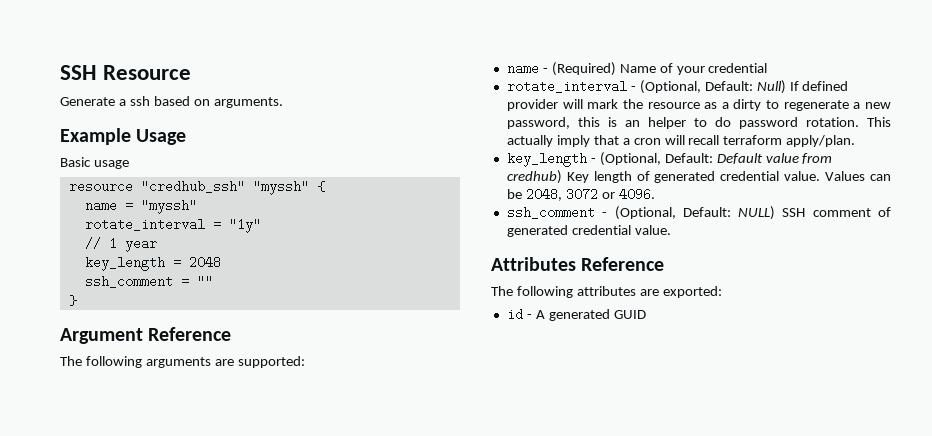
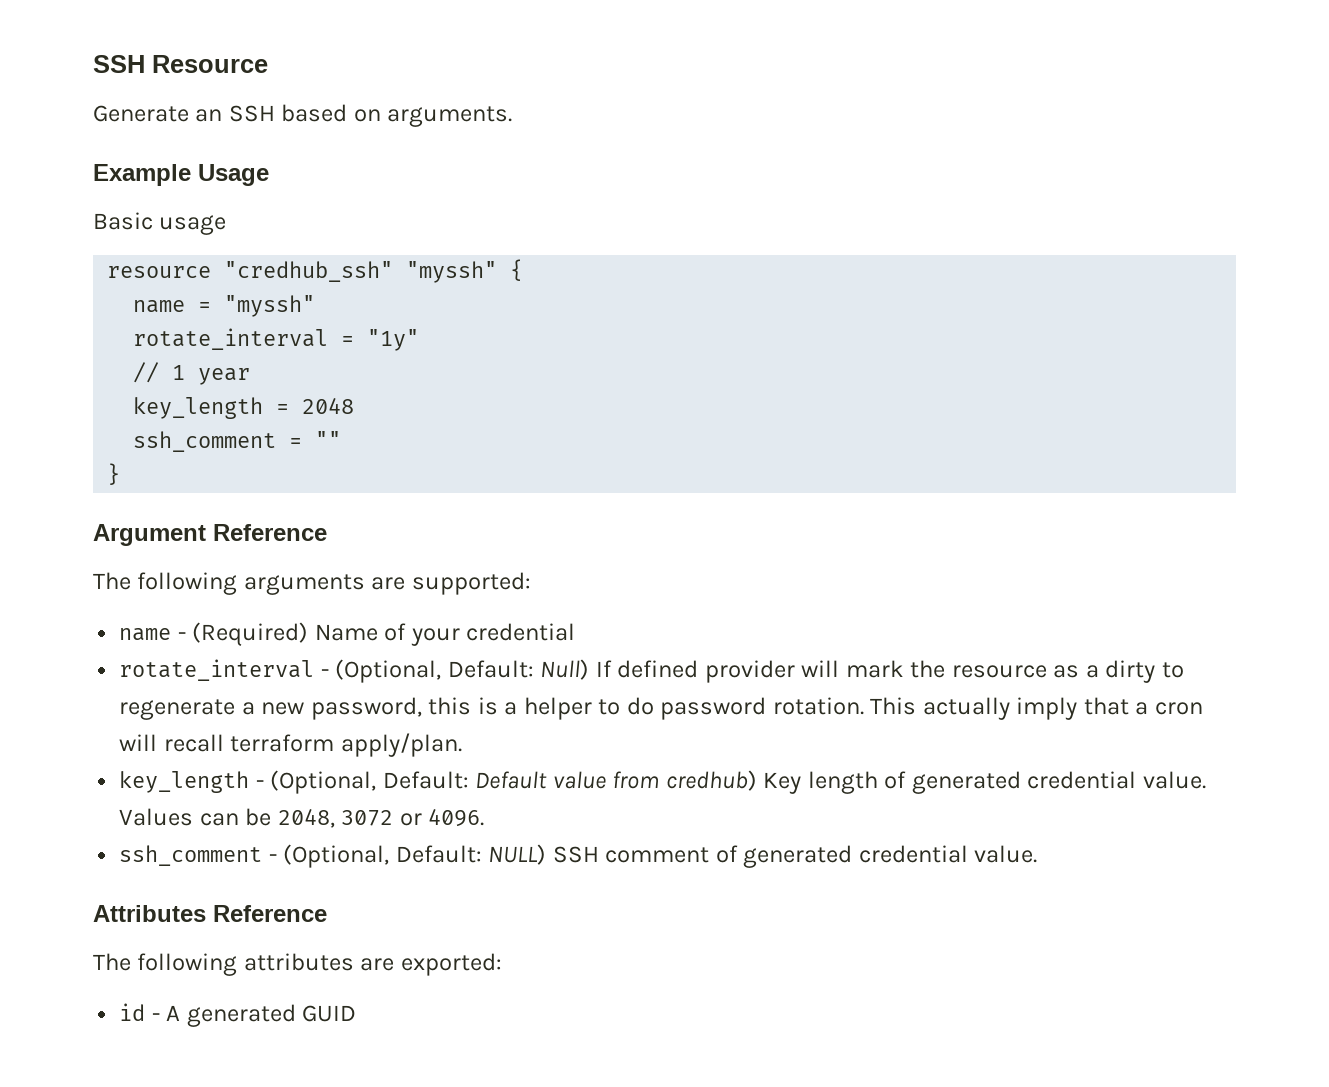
[118,96,150,106] a ssh -> [195,105,275,122] an SSH
[624,120,640,127] an -> [504,702,518,715] a

